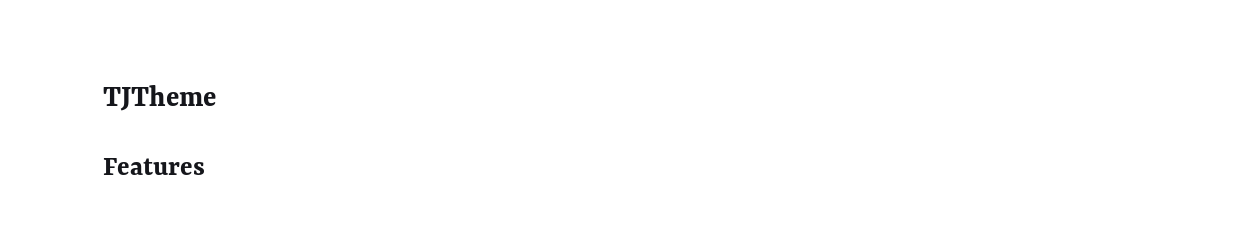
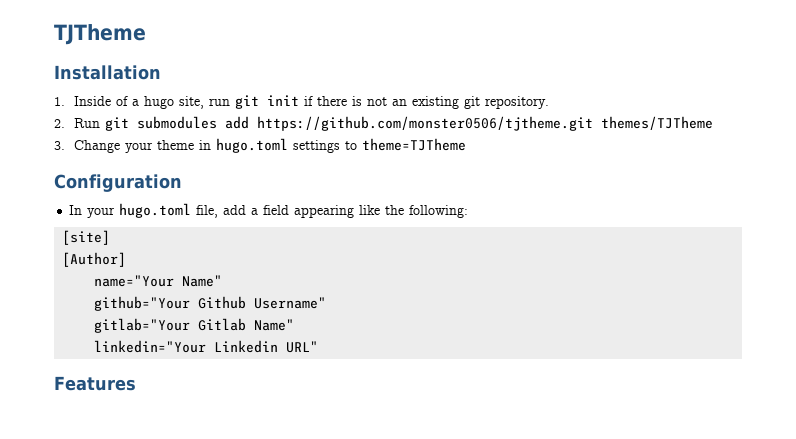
(216, 98) none -> [54,65,161,80] [54,95,549,109] [54,116,713,131] [54,138,466,153] [54,174,182,192] [69,203,469,218] [62,230,111,245] [62,252,127,267] [94,275,223,287] [94,296,327,311] [94,318,295,333] [94,340,319,353] // Installation // 1. Inside of a hugo site, run git init if there is not an existing git repository. // 2. Run git submodules add https://github.com/monster0506/tjtheme.git themes/TJTheme // 3. Change your theme in hugo.toml settings to theme=TJTheme // Configuration // In your hugo.toml file, add a field appearing like the following: // [site] // [Author] // name="Your Name" // github="Your Github Username" // gitlab="Your Gitlab Name" // linkedin="Your Linkedin URL"

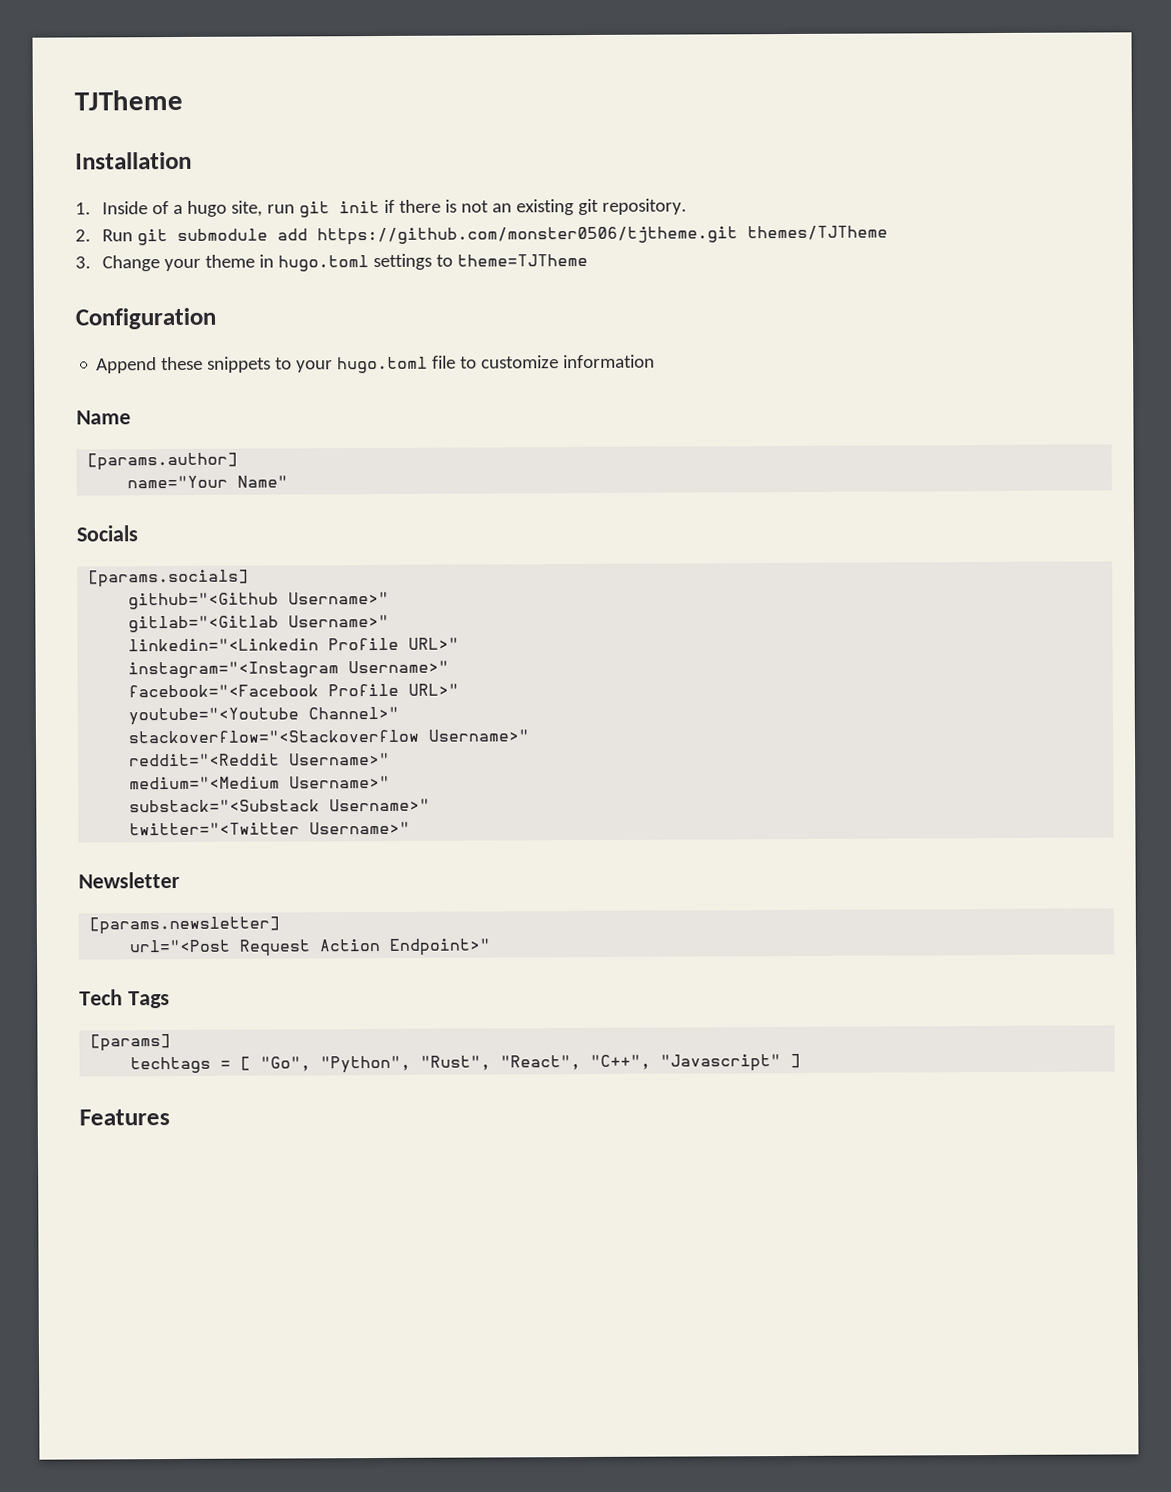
[136,116,217,129] submodules -> [177,228,269,241] submodule
[69,203,469,218] [62,230,111,245] [62,252,127,267] [94,275,223,287] [94,296,327,311] [94,318,295,333] [94,340,319,353] In your hugo.toml file, add a field appearing like the following: // [site] // [Author] // name="Your Name" // github="Your Github Username" // gitlab="Your Gitlab Name" // linkedin="Your Linkedin URL" -> [96,354,656,374] [76,410,131,425] [87,452,239,471] [127,475,289,489] [76,525,138,542] [88,569,250,588] [128,591,390,610] [128,614,390,633] [128,637,460,652] [128,660,450,679] [128,683,460,698] [128,706,400,726] [128,729,530,744] [129,752,391,767] [129,775,391,790] [129,798,431,813] [129,821,411,836] [78,871,180,889] [89,916,281,935] [129,938,492,957] [79,989,170,1009] [90,1034,172,1052] [130,1053,802,1074] Append these snippets to your hugo.toml file to customize information // Name // [params.author] // name="Your Name" // Socials // [params.socials] // github="<Github Username>" // gitlab="<Gitlab Username>" // linkedin="<Linkedin Profile URL>" // instagram="<Instagram Username>" // facebook="<Facebook Profile URL>" // youtube="<Youtube Channel>" // stackoverflow="<Stackoverflow Username>" // reddit="<Reddit Username>" // medium="<Medium Username>" // substack="<Substack Username>" // twitter="<Twitter Username>" // Newsletter // [params.newsletter] // url="<Post Request Action Endpoint>" // Tech Tags // [params] // techtags = [ "Go", "Python", "Rust", "React", "C++", "Javascript" ]

